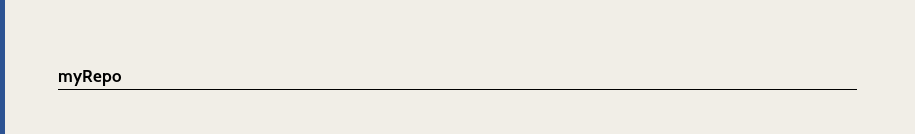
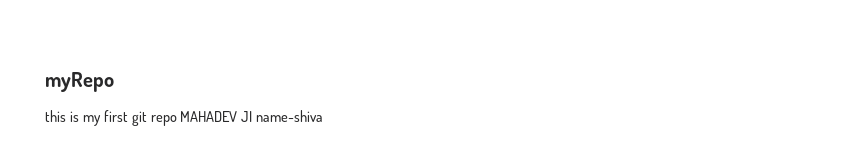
(122, 78) none -> [45,110,324,126] // this is my first git repo MAHADEV JI name-shiva

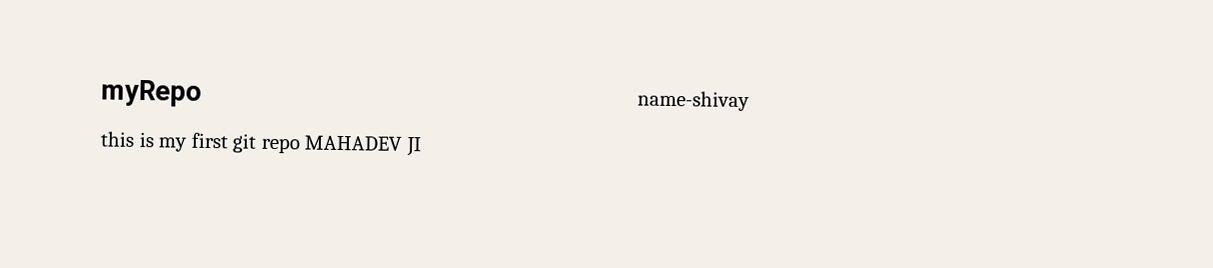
[256,110,324,122] name-shiva -> [637,90,750,112] // name-shivay

